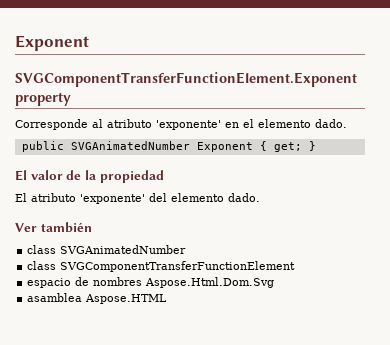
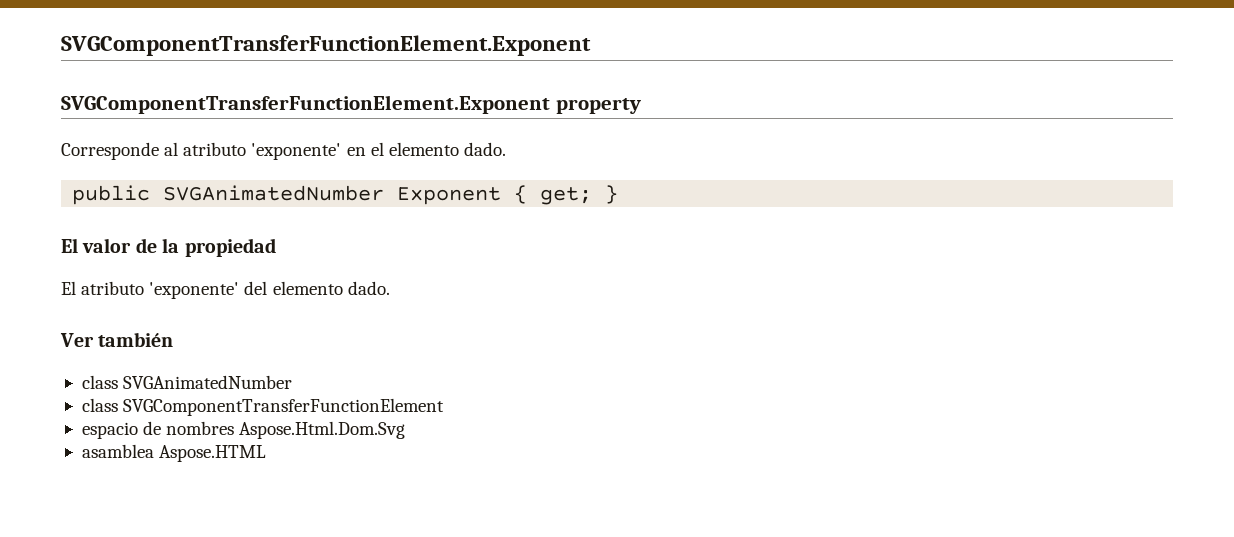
[15,35,89,51] Exponent -> [61,35,591,56] SVGComponentTransferFunctionElement.Exponent

